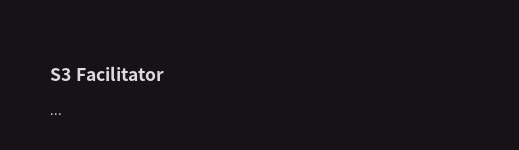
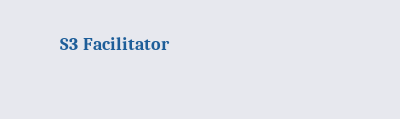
[50,113,62,115] // ... -> (170, 43) none

